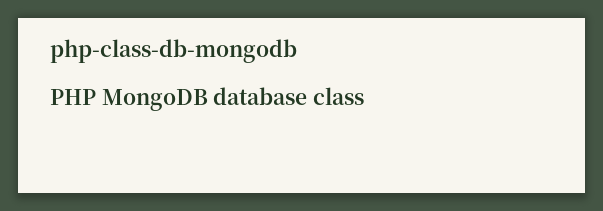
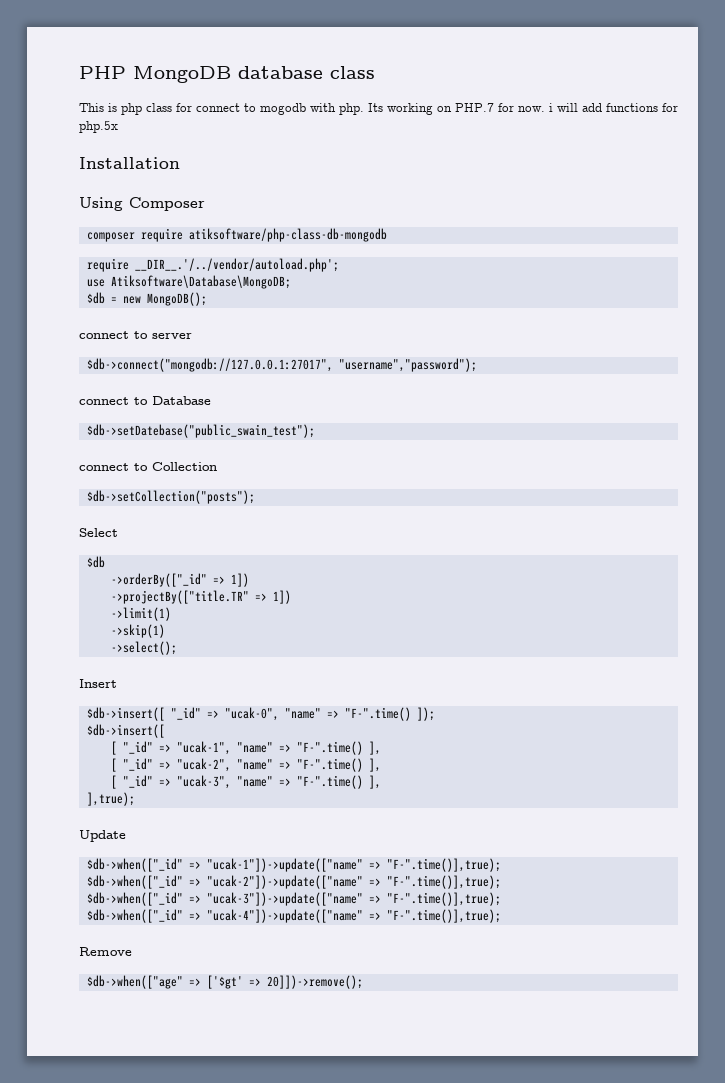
[50,39,297,63] php-class-db-mongodb // -> (79, 72) none
(365, 96) none -> [79,103,678,115] [79,121,118,133] [79,157,180,169] [79,197,205,211] [86,228,387,242] [86,258,339,272] [86,275,291,289] [86,292,207,306] [79,331,192,339] [86,358,477,372] [79,396,211,405] [86,424,315,438] [79,462,217,471] [86,490,255,504] [79,528,118,537] [86,556,105,568] [110,573,249,587] [110,590,291,604] [110,607,171,621] [110,624,165,638] [110,641,177,655] [79,679,117,688] [86,707,435,721] [86,724,165,738] [110,741,381,755] [110,758,381,772] [110,775,381,789] [86,792,135,806] [79,830,126,842] [86,858,501,872] [86,875,501,889] [86,892,501,906] [86,909,501,923] [79,947,132,956] [86,975,363,989] // This is php class for connect to mogodb with php. Its working on PHP.7 for now. i will add functions for php.5x // Installation // Using Composer // composer require atiksoftware/php-class-db-mongodb // require __DIR__.'/../vendor/autoload.php'; // use Atiksoftware\Database\MongoDB; // $db = new MongoDB(); // connect to server // $db->connect("mongodb://127.0.0.1:27017", "username","password"); // connect to Database // $db->setDatebase("public_swain_test"); // connect to Collection // $db->setCollection("posts"); // Select // $db // ->orderBy(["_id" => 1]) // ->projectBy(["title.TR" => 1]) // ->limit(1) // ->skip(1) // ->select(); // Insert // $db->insert([ "_id" => "ucak-0", "name" => "F-".time() ]); // $db->insert([ // [ "_id" => "ucak-1", "name" => "F-".time() ], // [ "_id" => "ucak-2", "name" => "F-".time() ], // [ "_id" => "ucak-3", "name" => "F-".time() ], // ],true); // Update // $db->when(["_id" => "ucak-1"])->update(["name" => "F-".time()],true); // $db->when(["_id" => "ucak-2"])->update(["name" => "F-".time()],true); // $db->when(["_id" => "ucak-3"])->update(["name" => "F-".time()],true); // $db->when(["_id" => "ucak-4"])->update(["name" => "F-".time()],true); // Remove // $db->when(["age" => ['$gt' => 20]])->remove();

